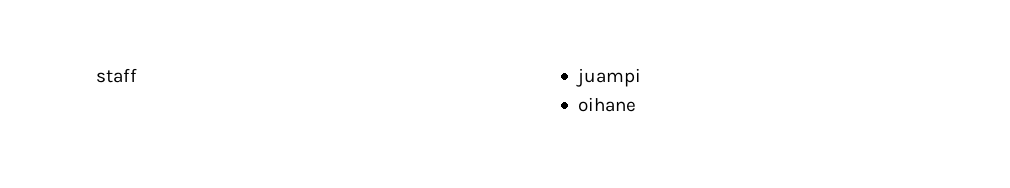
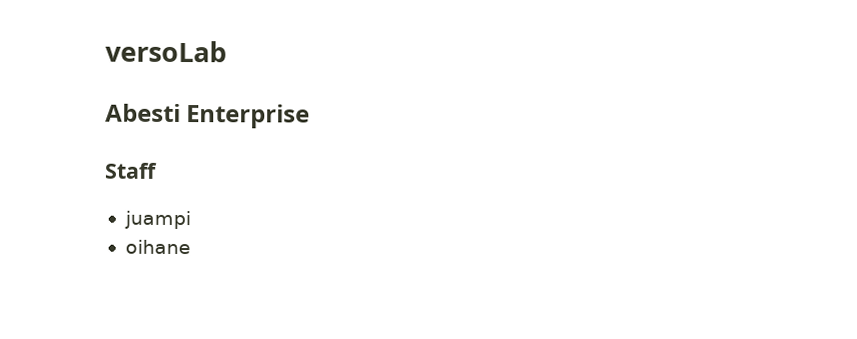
[96,68,137,83] staff -> [105,40,227,63] [105,103,311,129] [104,162,158,179] versoLab // Abesti Enterprise // Staff

